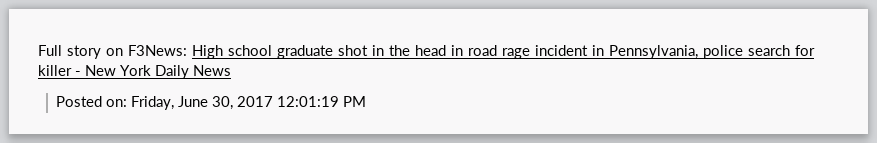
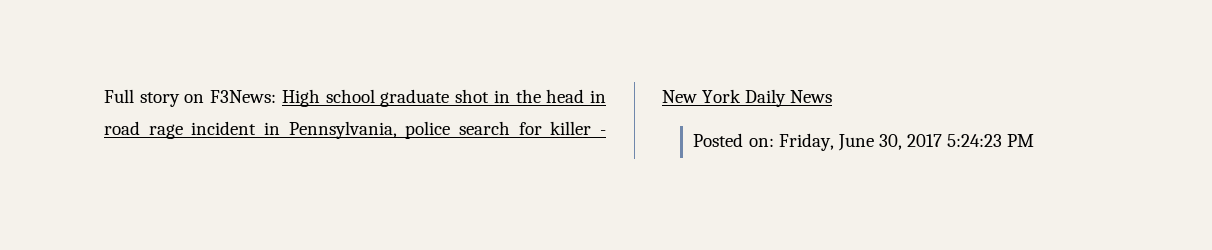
[276,96,339,107] 12:01:19 -> [947,134,1003,147] 5:24:23

